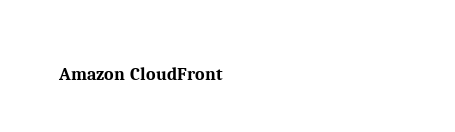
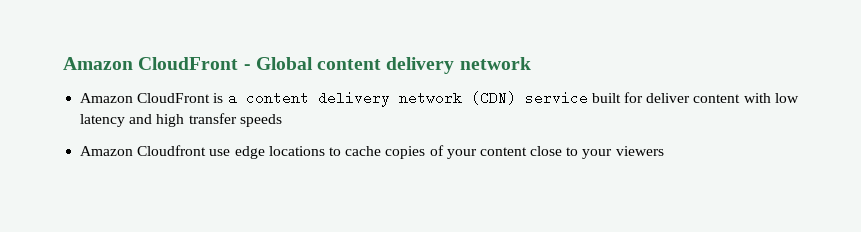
[58,67,223,80] Amazon CloudFront -> [63,57,531,74] [80,91,799,107] [80,113,282,127] [80,145,664,159] Amazon CloudFront - Global content delivery network // Amazon CloudFront is a content delivery network (CDN) service built for deliver content with low latency and high transfer speeds // Amazon Cloudfront use edge locations to cache copies of your content close to your viewers

